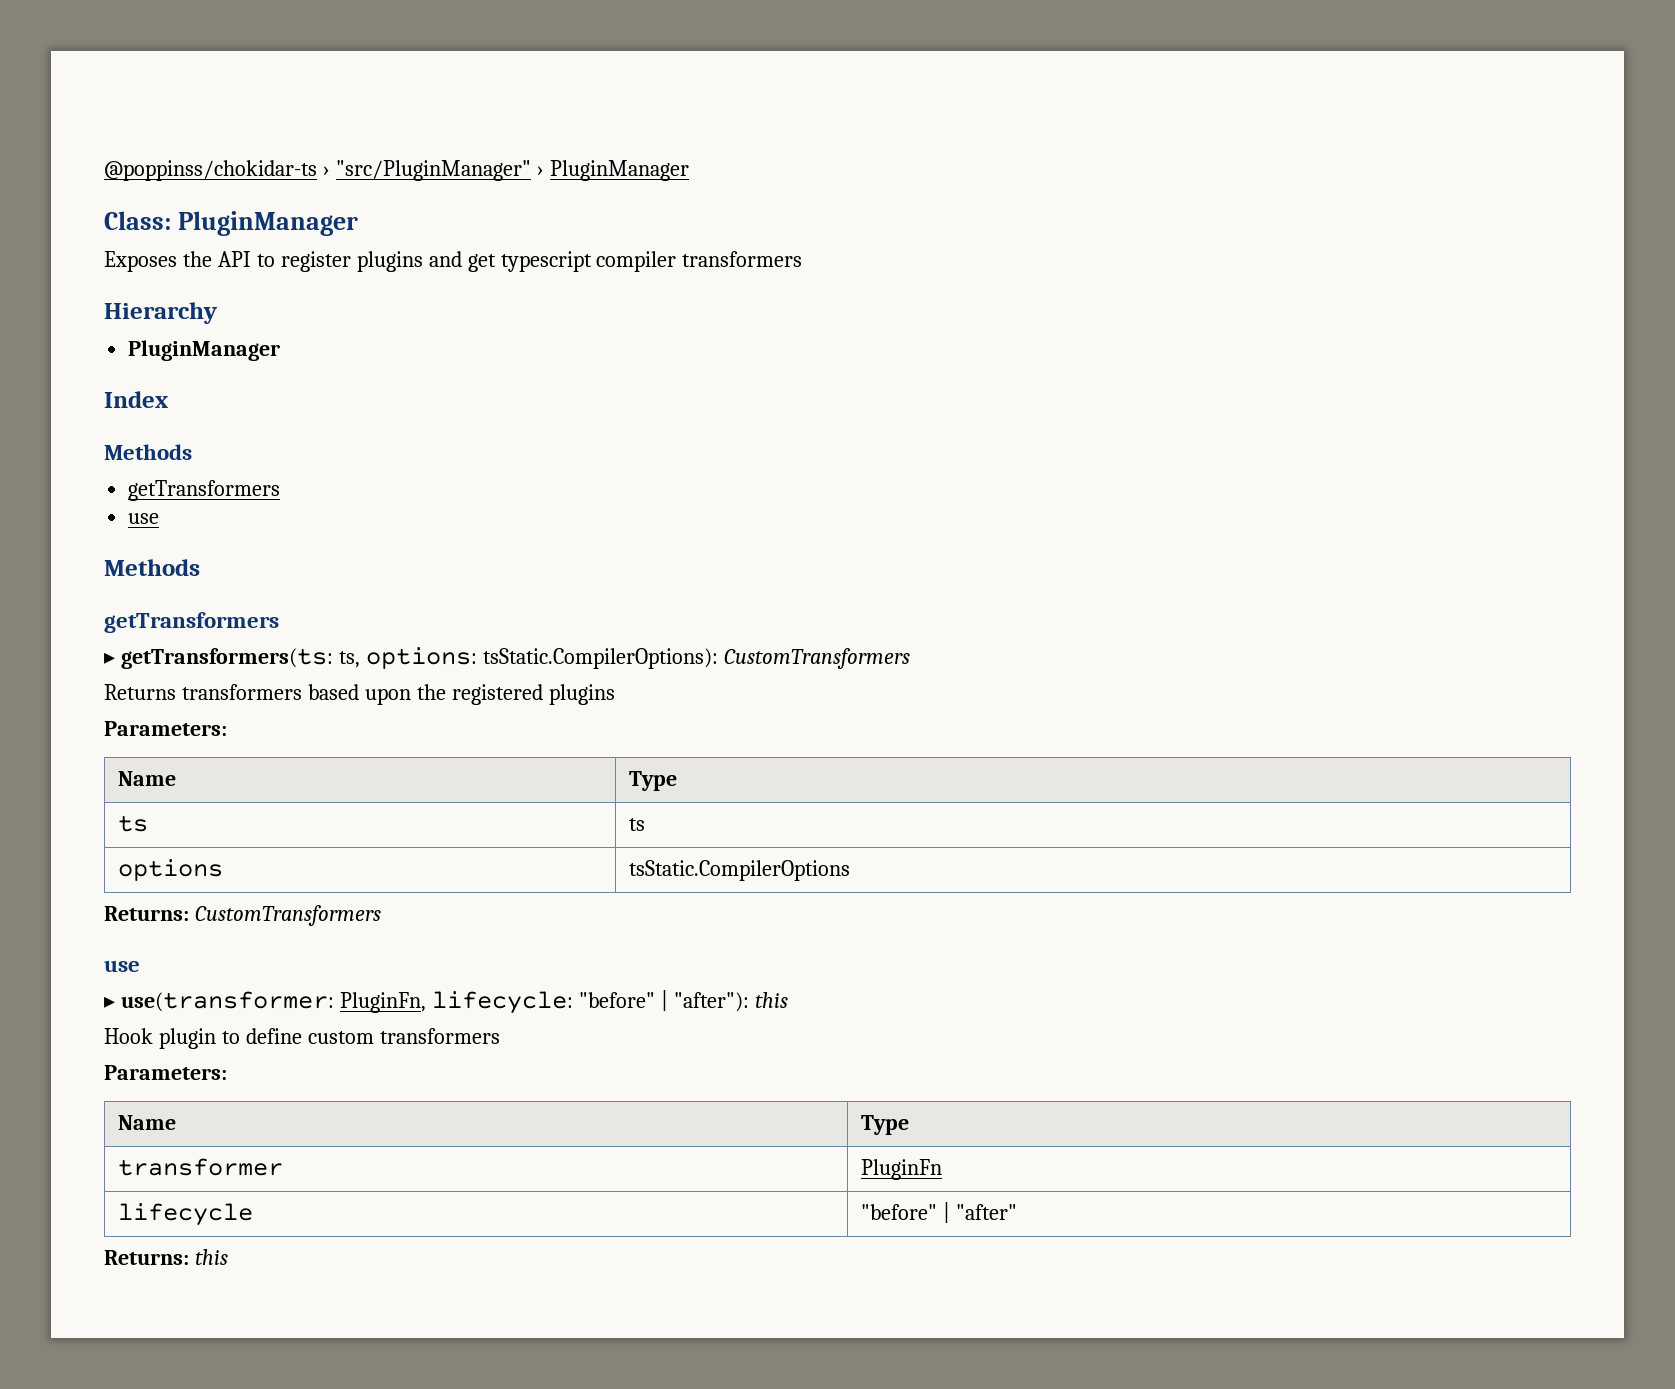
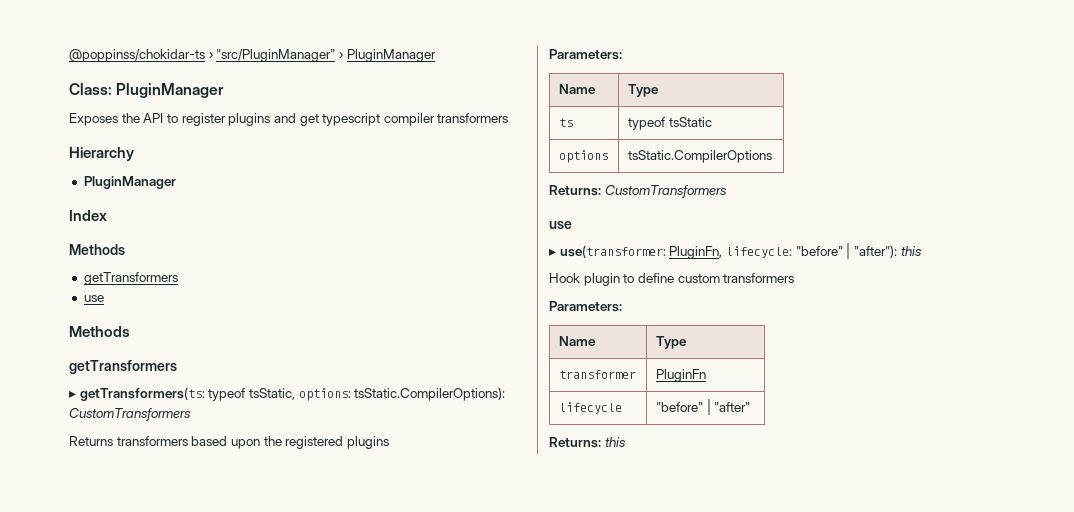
[338,651,360,668] ts, -> [208,388,295,401] typeof tsStatic,
[628,818,645,831] ts -> [627,117,712,130] typeof tsStatic

